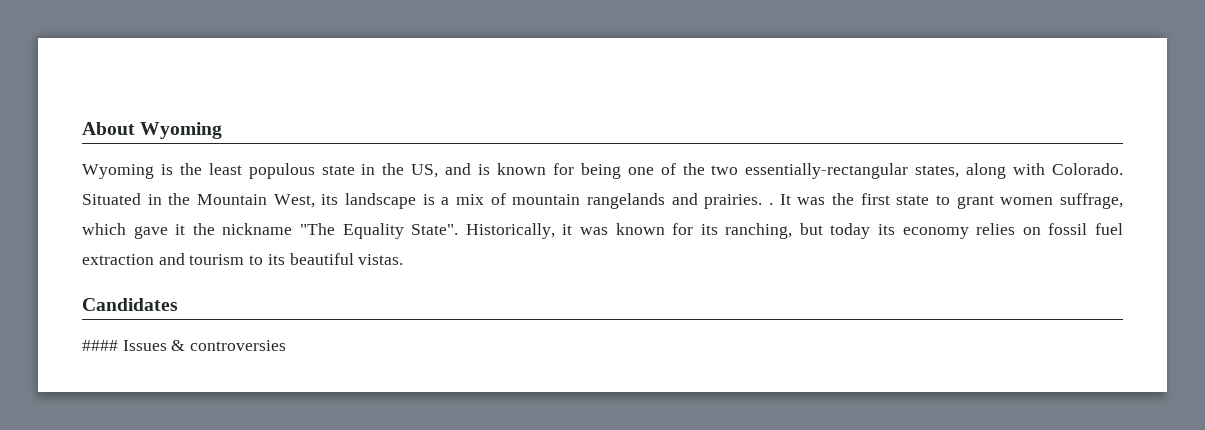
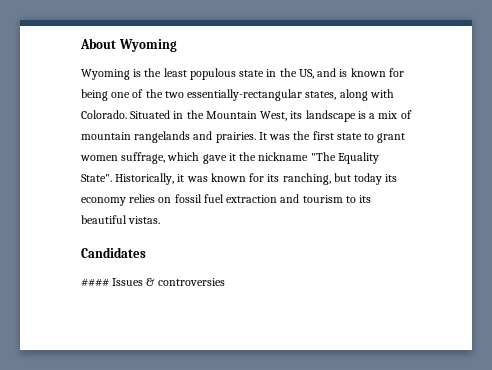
[769,203,773,205] . -> (256, 137) none

